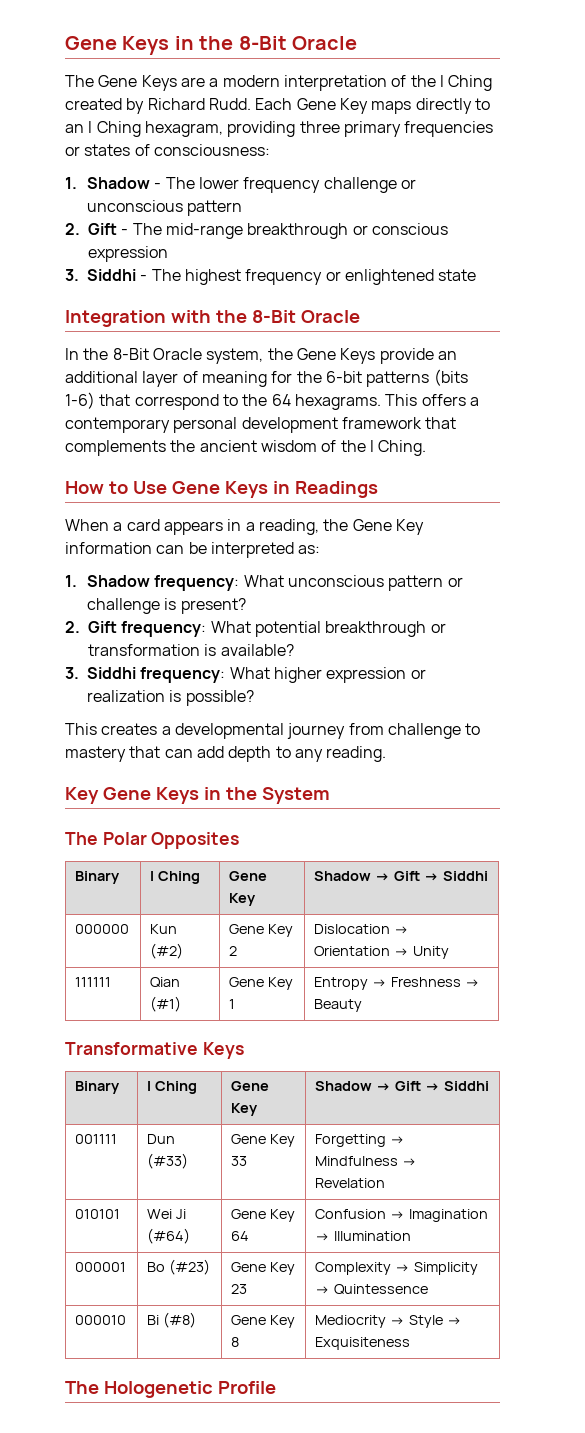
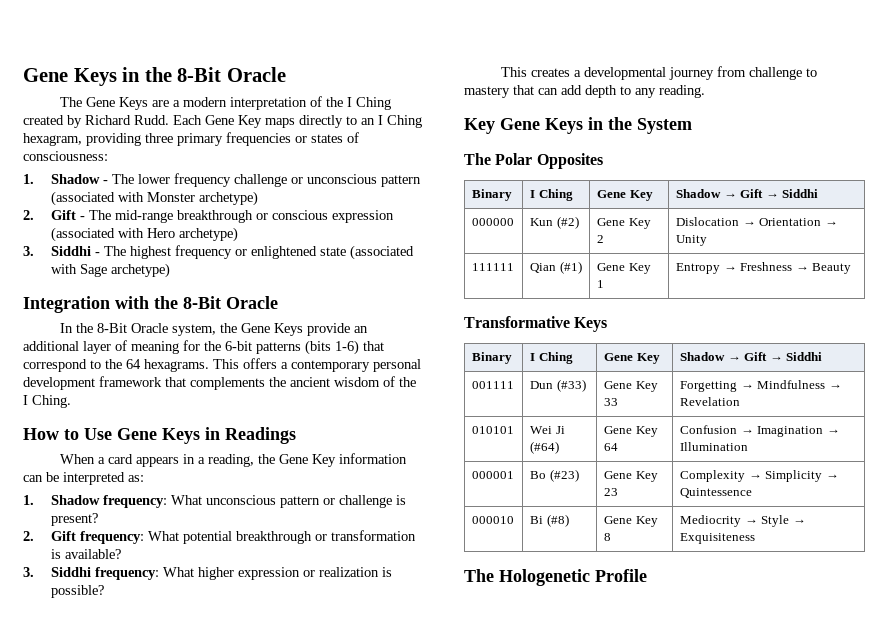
(243, 208) none -> [50,191,258,206] (associated with Monster archetype)
(168, 254) none -> [50,227,238,242] (associated with Hero archetype)
(477, 275) none -> [349,245,414,260] [50,263,170,278] (associated with Sage archetype)

